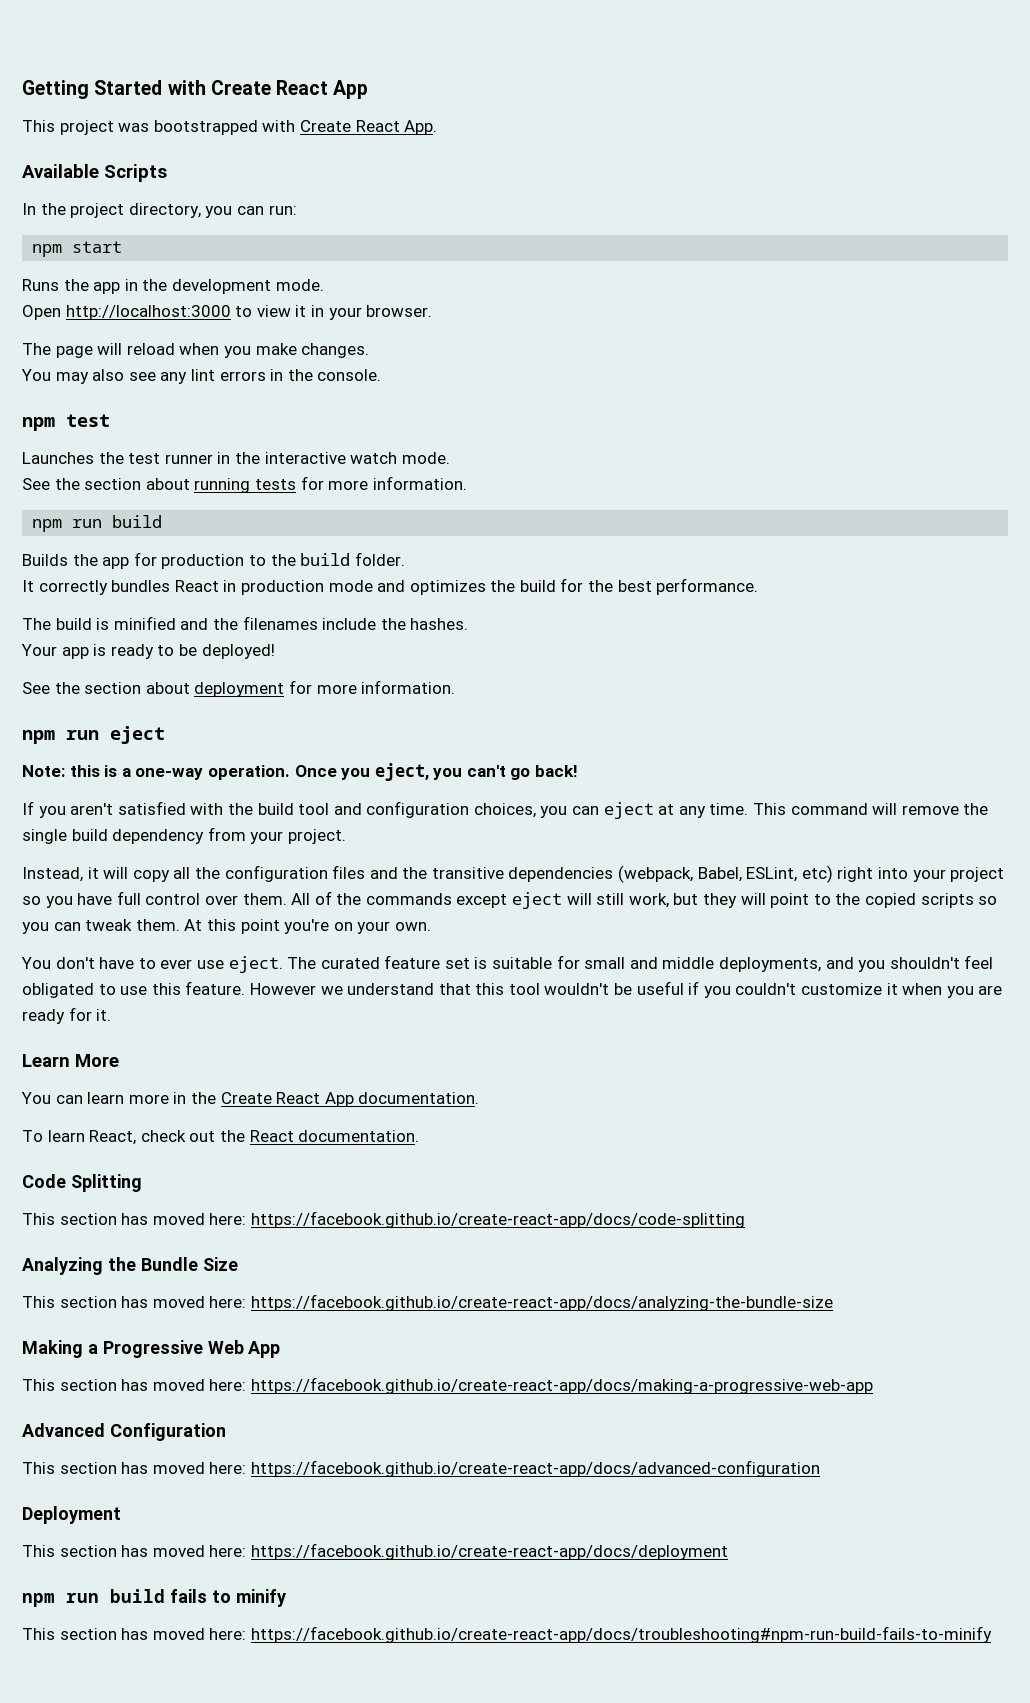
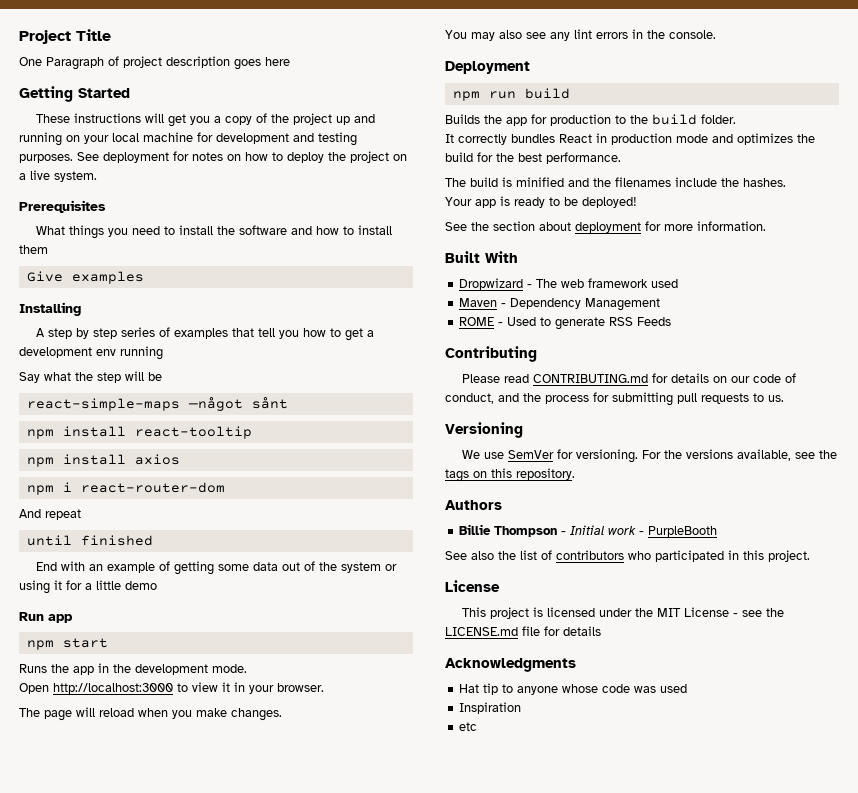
[22,80,369,99] [22,120,438,135] [22,164,167,182] [22,203,297,218] Getting Started with Create React App // This project was bootstrapped with Create React App. // Available Scripts // In the project directory, you can run: -> [19,29,111,44] [19,56,290,70] [19,86,130,102] [35,113,375,127] [19,132,357,146] [19,151,407,163] [19,170,97,182] [19,200,106,213] [35,225,392,239] [19,245,48,254] [26,271,144,284] [19,302,81,316] [35,327,374,341] [19,346,163,360] [19,371,162,383] [26,396,288,411] [26,426,252,439] [26,454,180,467] [26,482,225,495] [19,509,81,520] [26,535,153,546] [35,561,397,575] [19,580,157,594] [19,612,73,623] Project Title // One Paragraph of project description goes here // Getting Started // These instructions will get you a copy of the project up and running on your local machine for development and testing purposes. See deployment for notes on how to deploy the project on a live system. // Prerequisites // What things you need to install the software and how to install them // Give examples // Installing // A step by step series of examples that tell you how to get a development env running // Say what the step will be // react-simple-maps —något sånt // npm install react-tooltip // npm install axios // npm i react-router-dom // And repeat // until finished // End with an example of getting some data out of the system or using it for a little demo // Run app
[22,414,110,431] [22,452,450,464] [22,476,467,493] npm test // Launches the test runner in the interactive watch mode. // See the section about running tests for more information. -> [445,61,530,74] Deployment
[22,726,165,744] [22,763,579,781] [22,801,989,819] [22,827,346,844] [22,865,1005,883] [22,891,998,909] [22,919,431,934] [21,955,994,973] [22,981,1003,998] [22,1007,112,1024] [22,1054,119,1067] [21,1092,480,1107] [22,1130,420,1145] [22,1174,142,1192] [22,1211,745,1228] [22,1257,238,1275] [22,1294,833,1311] [22,1340,281,1358] [22,1377,873,1394] [22,1423,226,1441] [22,1460,820,1477] [22,1506,121,1524] [22,1543,728,1560] [22,1589,286,1607] [22,1626,992,1643] npm run eject // Note: this is a one-way operation. Once you eject, you can't go back! // If you aren't satisfied with the build tool and configuration choices, you can eject at any time. This command will remove the single build dependency from your project. // Instead, it will copy all the configuration files and the transitive dependencies (webpack, Babel, ESLint, etc) right into your project so you have full control over them. All of the commands except eject will still work, but they will point to the copied scripts so you can tweak them. At this point you're on your own. // You don't have to ever use eject. The curated feature set is suitable for small and middle deployments, and you shouldn't feel obligated to use this feature. However we understand that this tool wouldn't be useful if you couldn't customize it when you are ready for it. // Learn More // You can learn more in the Create React App documentation. // To learn React, check out the React documentation. // Code Splitting // This section has moved here: https://facebook.github.io/create-react-app/docs/code-splitting // Analyzing the Bundle Size // This section has moved here: https://facebook.github.io/create-react-app/docs/analyzing-the-bundle-size // Making a Progressive Web App // This section has moved here: https://facebook.github.io/create-react-app/docs/making-a-progressive-web-app // Advanced Configuration // This section has moved here: https://facebook.github.io/create-react-app/docs/advanced-configuration // Deployment // This section has moved here: https://facebook.github.io/create-react-app/docs/deployment // npm run build fails to minify // This section has moved here: https://facebook.github.io/create-react-app/docs/troubleshooting#npm-run-build-fails-to-minify -> [445,251,518,263] [458,278,678,290] [458,298,660,311] [458,317,671,330] [445,346,537,362] [461,373,796,383] [445,392,784,406] [445,422,523,438] [461,449,837,463] [445,468,575,482] [445,500,502,510] [458,524,717,537] [445,550,810,562] [445,580,500,592] [461,607,784,619] [445,626,601,636] [445,658,576,672] [458,683,687,695] [458,702,521,714] [458,722,477,731] Built With // Dropwizard - The web framework used // Maven - Dependency Management // ROME - Used to generate RSS Feeds // Contributing // Please read CONTRIBUTING.md for details on our code of conduct, and the process for submitting pull requests to us. // Versioning // We use SemVer for versioning. For the versions available, see the tags on this repository. // Authors // Billie Thompson - Initial work - PurpleBooth // See also the list of contributors who participated in this project. // License // This project is licensed under the MIT License - see the LICENSE.md file for details // Acknowledgments // Hat tip to anyone whose code was used // Inspiration // etc

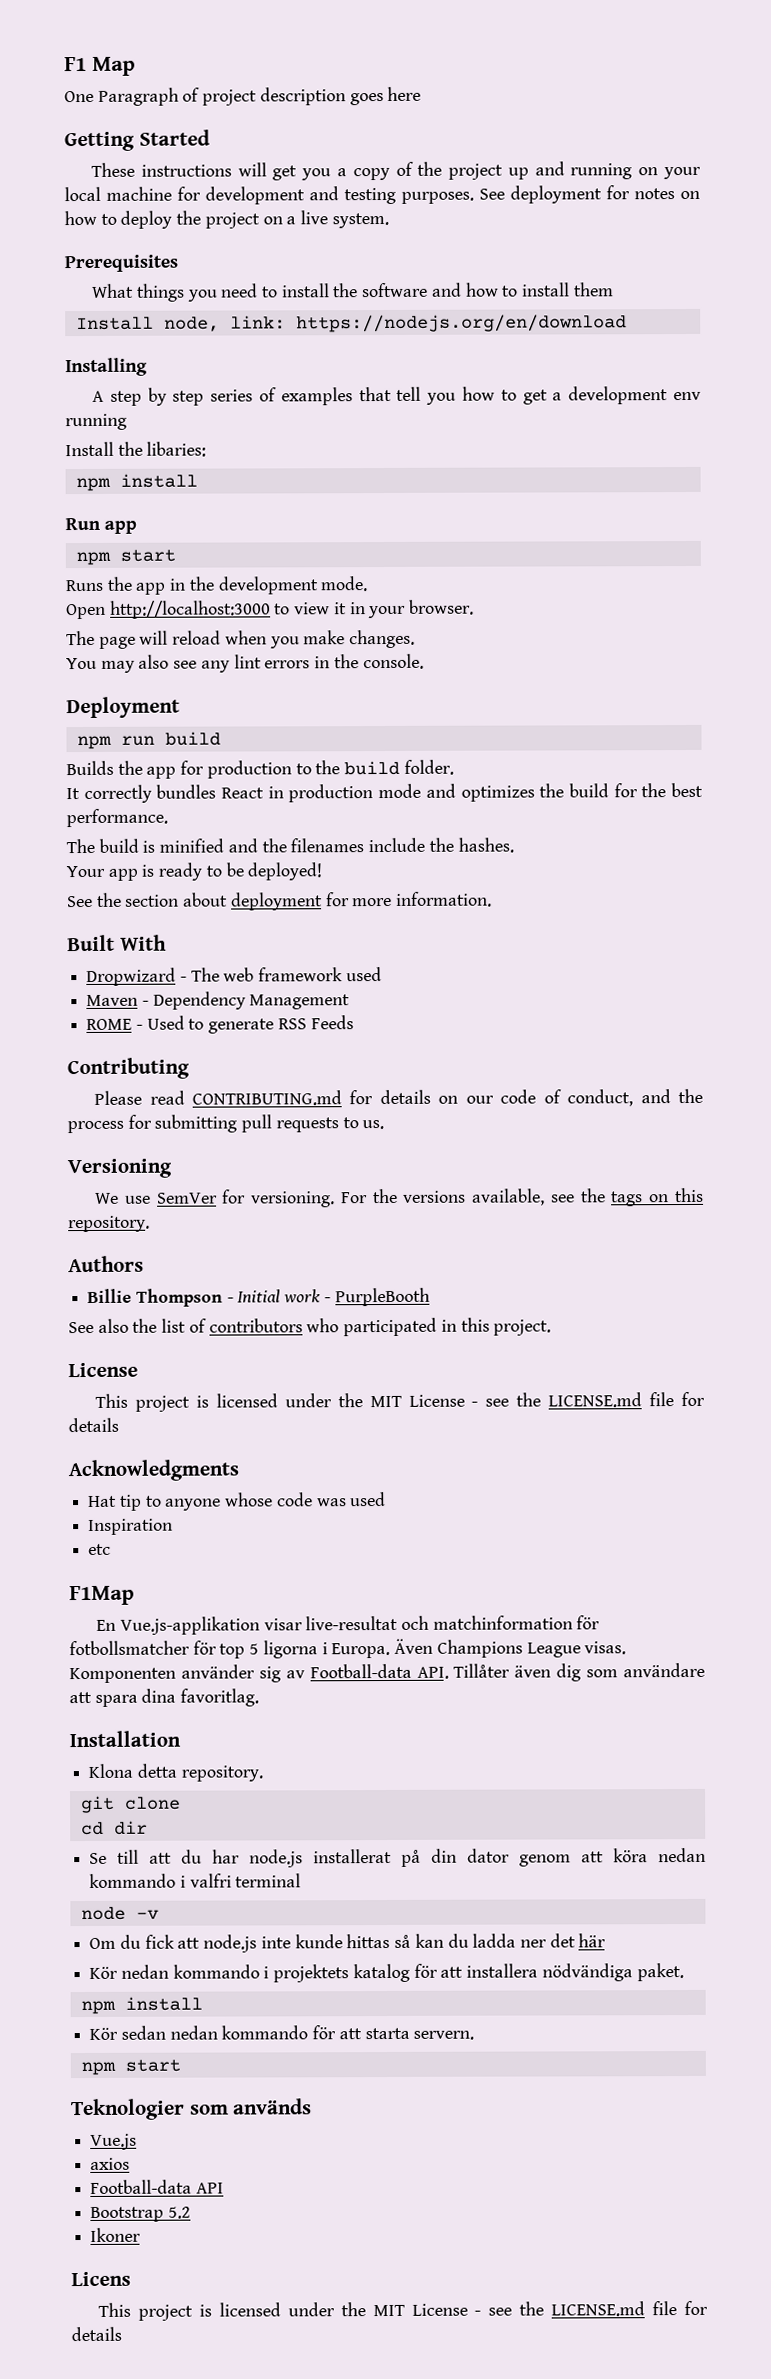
[19,29,111,44] Project Title -> [64,56,136,76] F1 Map
[26,271,144,284] Give examples -> [75,314,627,333] Install node, link: https://nodejs.org/en/download
[19,371,162,383] [26,396,288,411] [26,426,252,439] [26,454,180,467] [26,482,225,495] [19,509,81,520] [26,535,153,546] [35,561,397,575] [19,580,157,594] Say what the step will be // react-simple-maps —något sånt // npm install react-tooltip // npm install axios // npm i react-router-dom // And repeat // until finished // End with an example of getting some data out of the system or using it for a little demo -> [65,441,207,457] [75,473,198,492] Install the libaries: // npm install
(477, 726) none -> [69,1585,135,1606] [96,1615,601,1635] [69,1638,627,1659] [69,1662,705,1684] [69,1688,260,1707] [69,1730,181,1748] [88,1763,263,1782] [80,1795,181,1814] [80,1820,148,1836] [89,1847,706,1868] [89,1873,302,1888] [80,1906,159,1921] [89,1933,607,1953] [89,1963,684,1983] [80,1996,203,2015] [89,2025,475,2040] [80,2059,181,2076] [71,2098,313,2121] [90,2133,138,2150] [90,2157,131,2170] [90,2179,224,2194] [90,2206,191,2222] [90,2227,142,2242] [71,2271,131,2287] [98,2300,709,2321] [71,2326,122,2342] // F1Map // En Vue.js-applikation visar live-resultat och matchinformation för fotbollsmatcher för top 5 ligorna i Europa. Även Champions League visas. Komponenten använder sig av Football-data API. Tillåter även dig som användare att spara dina favoritlag. // Installation // Klona detta repository. // git clone // cd dir // Se till att du har node.js installerat på din dator genom att köra nedan kommando i valfri terminal // node -v // Om du fick att node.js inte kunde hittas så kan du ladda ner det här // Kör nedan kommando i projektets katalog för att installera nödvändiga paket. // npm install // Kör sedan nedan kommando för att starta servern. // npm start // Teknologier som används // Vue.js // axios // Football-data API // Bootstrap 5.2 // Ikoner // Licens // This project is licensed under the MIT License - see the LICENSE.md file for details

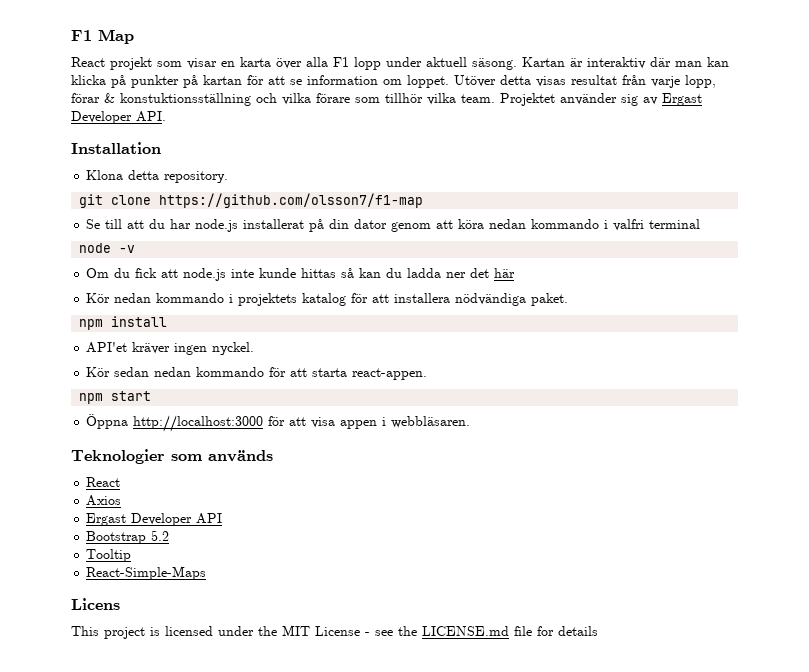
[64,86,422,106] [64,129,210,152] [91,161,702,181] [64,185,700,205] [64,210,389,229] [64,254,178,273] [91,282,614,302] [75,314,627,333] [65,357,148,377] [92,386,701,406] [65,413,127,431] [65,441,207,457] [75,473,198,492] [65,517,138,534] [75,549,176,566] [65,576,369,595] [66,599,475,620] [66,629,416,649] [66,653,424,673] [66,696,180,719] [76,731,221,750] [66,759,454,779] [66,782,704,803] [66,808,168,828] [66,837,514,854] [66,862,323,881] [67,891,493,911] [67,934,167,952] [86,967,382,986] [86,991,351,1010] [86,1015,354,1034] [67,1057,190,1080] [94,1088,703,1107] [67,1114,385,1134] [67,1158,172,1179] [95,1187,705,1208] [68,1215,150,1233] [68,1255,144,1273] [87,1287,430,1307] [68,1317,552,1337] [68,1362,138,1378] [95,1391,706,1412] [68,1417,119,1433] [68,1459,239,1482] [88,1491,387,1511] [88,1518,174,1535] [88,1543,112,1555] [69,1585,135,1606] [96,1615,601,1635] [69,1638,627,1659] [69,1667,176,1684] One Paragraph of project description goes here // Getting Started // These instructions will get you a copy of the project up and running on your local machine for development and testing purposes. See deployment for notes on how to deploy the project on a live system. // Prerequisites // What things you need to install the software and how to install them // Install node, link: https://nodejs.org/en/download // Installing // A step by step series of examples that tell you how to get a development env running // Install the libaries: // npm install // Run app // npm start // Runs the app in the development mode. // Open http://localhost:3000 to view it in your browser. // The page will reload when you make changes. // You may also see any lint errors in the console. // Deployment // npm run build // Builds the app for production to the build folder. // It correctly bundles React in production mode and optimizes the build for the best performance. // The build is minified and the filenames include the hashes. // Your app is ready to be deployed! // See the section about deployment for more information. // Built With // Dropwizard - The web framework used // Maven - Dependency Management // ROME - Used to generate RSS Feeds // Contributing // Please read CONTRIBUTING.md for details on our code of conduct, and the process for submitting pull requests to us. // Versioning // We use SemVer for versioning. For the versions available, see the tags on this repository. // Authors // Billie Thompson - Initial work - PurpleBooth // See also the list of contributors who participated in this project. // License // This project is licensed under the MIT License - see the LICENSE.md file for details // Acknowledgments // Hat tip to anyone whose code was used // Inspiration // etc // F1Map // En Vue.js-applikation visar live-resultat och matchinformation för fotbollsmatcher för top 5 ligorna i Europa. Även Champions League visas. Komponenten -> [71,57,729,70] [71,75,716,88] [71,93,555,106] React projekt som visar en karta över alla F1 lopp under aktuell säsong. Kartan är interaktiv där man kan klicka på punkter på kartan för att se information om loppet. Utöver detta visas resultat från varje lopp, förar & konstuktionsställning och vilka förare som tillhör vilka team. Projektet
[309,1663,412,1679] Football-data -> [662,93,702,106] [71,111,132,124] Ergast Developer
[453,1662,705,1682] [69,1688,260,1707] Tillåter även dig som användare att spara dina favoritlag. -> (166, 116) none
[80,1820,148,1836] // cd dir -> [159,193,424,208] https://github.com/olsson7/f1-map
(203, 2003) none -> [86,342,255,355] // API'et kräver ingen nyckel.
[413,2030,475,2040] [80,2059,181,2076] servern. // npm start -> [352,368,428,380] [79,391,152,404] [86,414,471,432] react-appen. // npm start // Öppna http://localhost:3000 för att visa appen i webbläsaren.
[90,2133,138,2150] [90,2157,131,2170] [90,2179,193,2194] Vue.js // axios // Football-data -> [86,477,121,487] [86,495,122,506] [86,513,193,526] React // Axios // Ergast Developer
[90,2227,142,2242] Ikoner -> [86,549,132,562] [86,566,207,580] Tooltip // React-Simple-Maps

